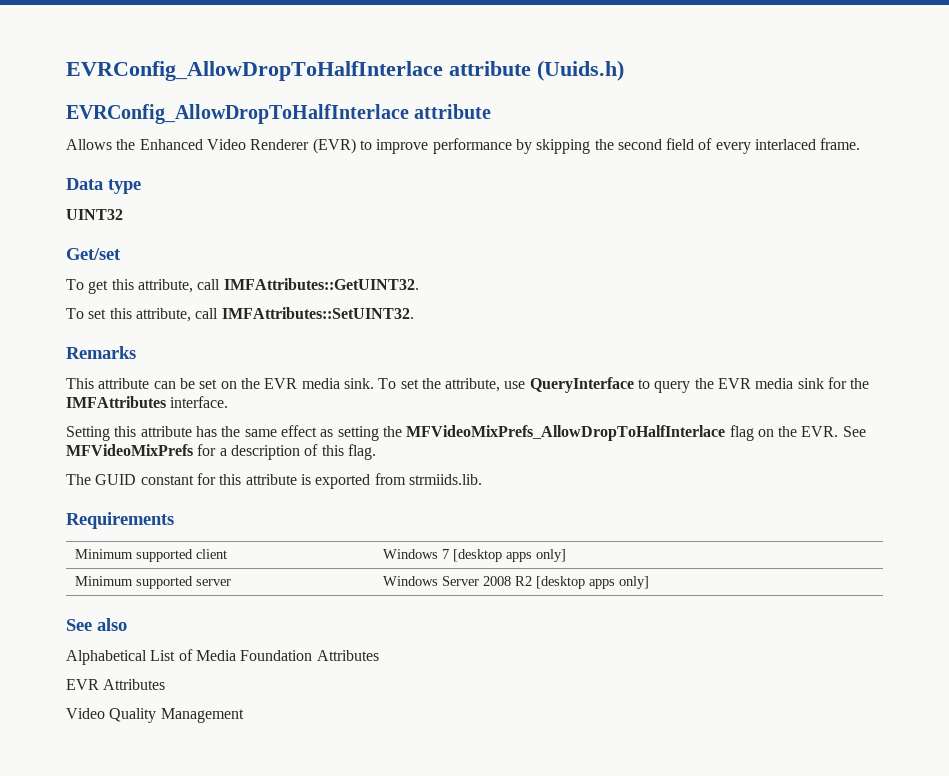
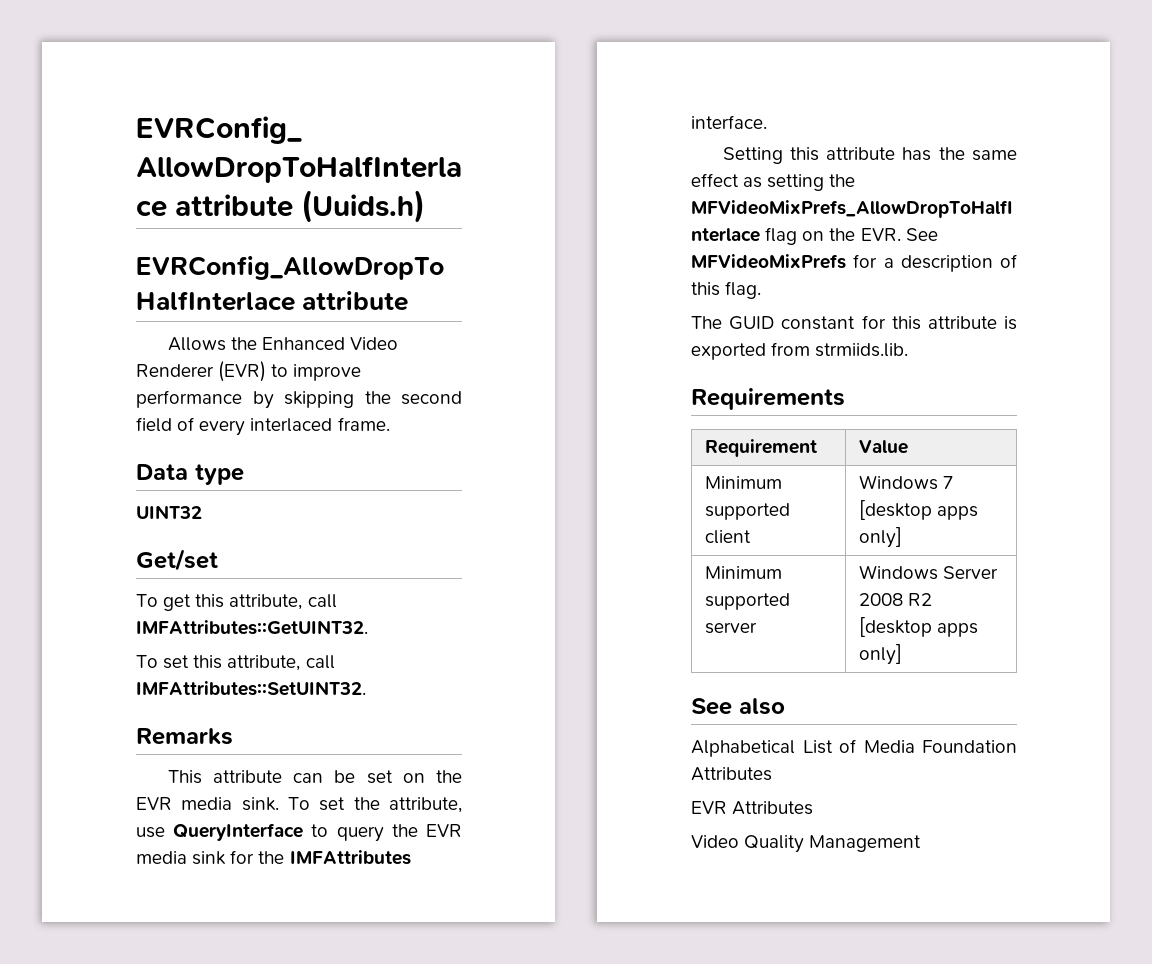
(174, 520) none -> [704,439,817,457] [858,440,908,454] // Requirement | Value

